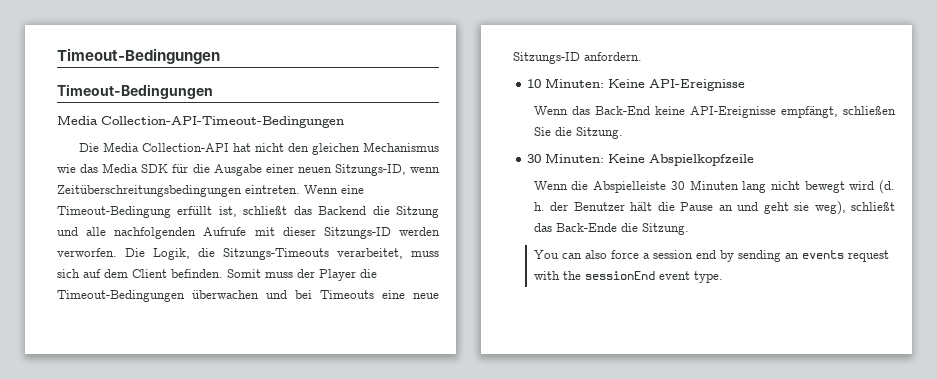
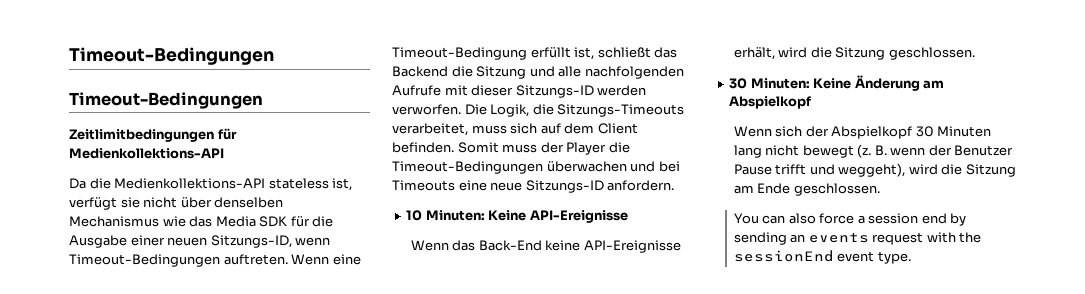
[57,115,344,128] [78,142,360,155] Media Collection-API-Timeout-Bedingungen // Die Media Collection-API hat nicht den gleichen -> [69,128,237,142] [69,148,224,159] [69,178,353,191] [69,197,284,210] Zeitlimitbedingungen für Medienkollektions-API // Da die Medienkollektions-API stateless ist, verfügt sie nicht über denselben
[57,185,300,197] Zeitüberschreitungsbedingungen eintreten. -> [69,254,288,267] Timeout-Bedingungen auftreten.
[780,106,896,118] [533,127,623,139] [527,153,755,166] [533,181,667,193] empfängt, schließen Sie die Sitzung. // 30 Minuten: Keine Abspielkopfzeile // Wenn die Abspielleiste -> [733,47,975,60] [729,75,945,91] [729,96,812,109] [733,126,913,139] erhält, wird die Sitzung geschlossen. // 30 Minuten: Keine Änderung am Abspielkopf // Wenn sich der Abspielkopf
[849,180,895,194] [533,201,895,215] [533,223,689,235] wird (d. h. der Benutzer hält die Pause an und geht sie weg), schließt das Back-Ende die Sitzung. -> [857,144,1014,158] [733,163,1016,177] [733,183,880,196] (z. B. wenn der Benutzer Pause trifft und weggeht), wird die Sitzung am Ende geschlossen.

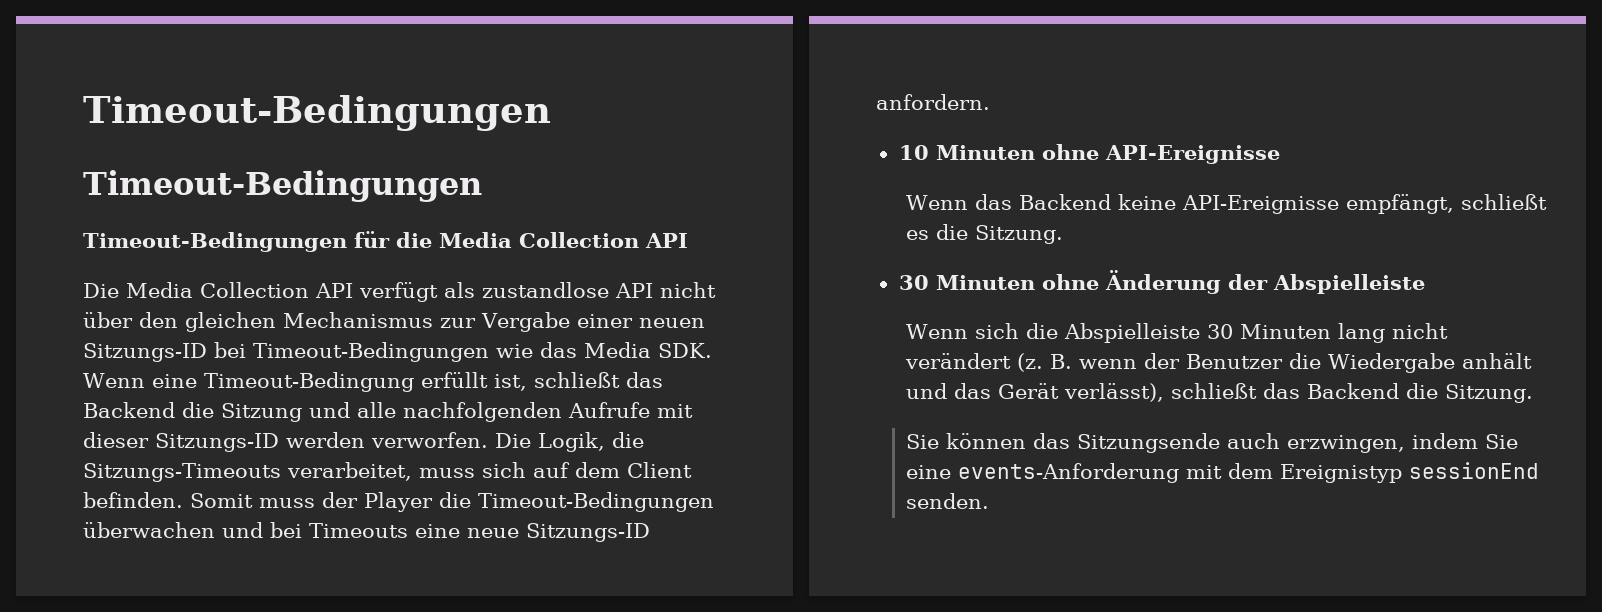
[69,128,237,142] [69,148,224,159] [69,178,353,191] [69,197,284,210] [69,216,334,227] [69,235,331,248] [69,254,288,267] Zeitlimitbedingungen für Medienkollektions-API // Da die Medienkollektions-API stateless ist, verfügt sie nicht über denselben Mechanismus wie das Media SDK für die Ausgabe einer neuen Sitzungs-ID, wenn Timeout-Bedingungen auftreten. -> [83,231,688,252] [83,282,716,302] [83,312,705,332] [83,342,712,362] Timeout-Bedingungen für die Media Collection API // Die Media Collection API verfügt als zustandlose API nicht über den gleichen Mechanismus zur Vergabe einer neuen Sitzungs-ID bei Timeout-Bedingungen wie das Media SDK.
[425,210,527,221] Minuten: Keine -> [935,144,1099,160] Minuten ohne
[478,240,542,251] Back-End -> [1019,194,1112,210] Backend
[733,47,975,60] [729,75,945,91] [729,96,812,109] erhält, wird die Sitzung geschlossen. // 30 Minuten: Keine Änderung am Abspielkopf -> [1346,194,1548,214] [906,224,1064,244] [898,270,1425,294] empfängt, schließt es die Sitzung. // 30 Minuten ohne Änderung der Abspielleiste
[805,126,913,139] der Abspielkopf -> [1026,323,1201,343] die Abspielleiste
[802,145,854,158] bewegt -> [905,353,1012,369] verändert
[733,163,1016,177] [733,183,880,196] [733,213,967,226] [733,232,982,245] [733,250,911,264] Pause trifft und weggeht), wird die Sitzung am Ende geschlossen. // You can also force a session end by sending an events request with the sessionEnd event type. -> [1289,353,1533,373] [906,383,1534,403] [906,433,1519,453] [906,462,1540,483] [906,493,990,509] die Wiedergabe anhält und das Gerät verlässt), schließt das Backend die Sitzung. // Sie können das Sitzungsende auch erzwingen, indem Sie eine events-Anforderung mit dem Ereignistyp sessionEnd senden.

